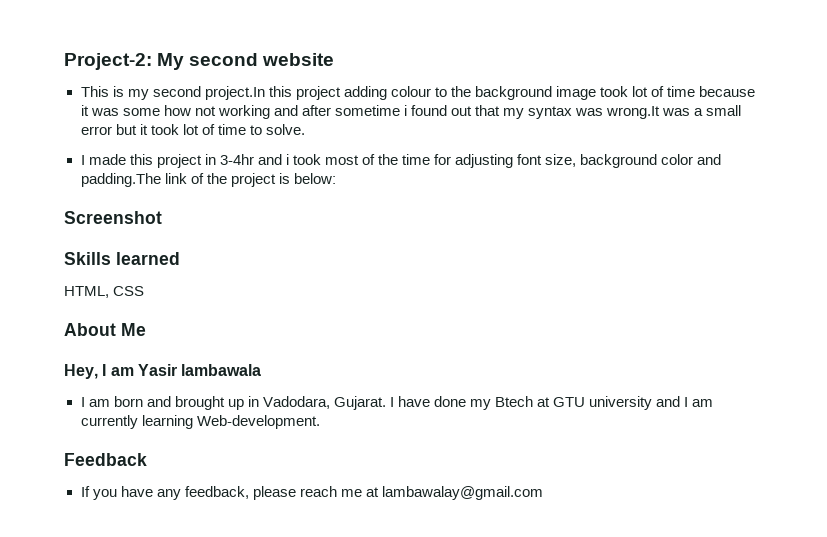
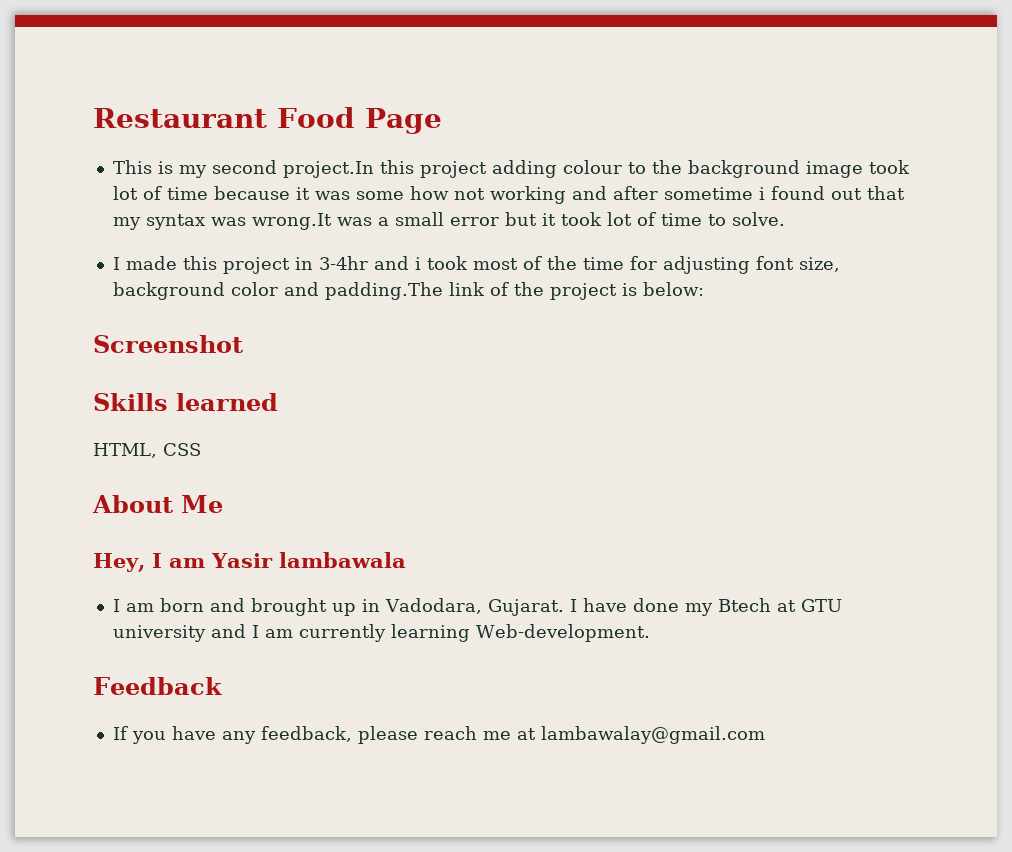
[64,53,335,70] Project-2: My second website -> [93,107,442,134] Restaurant Food Page

